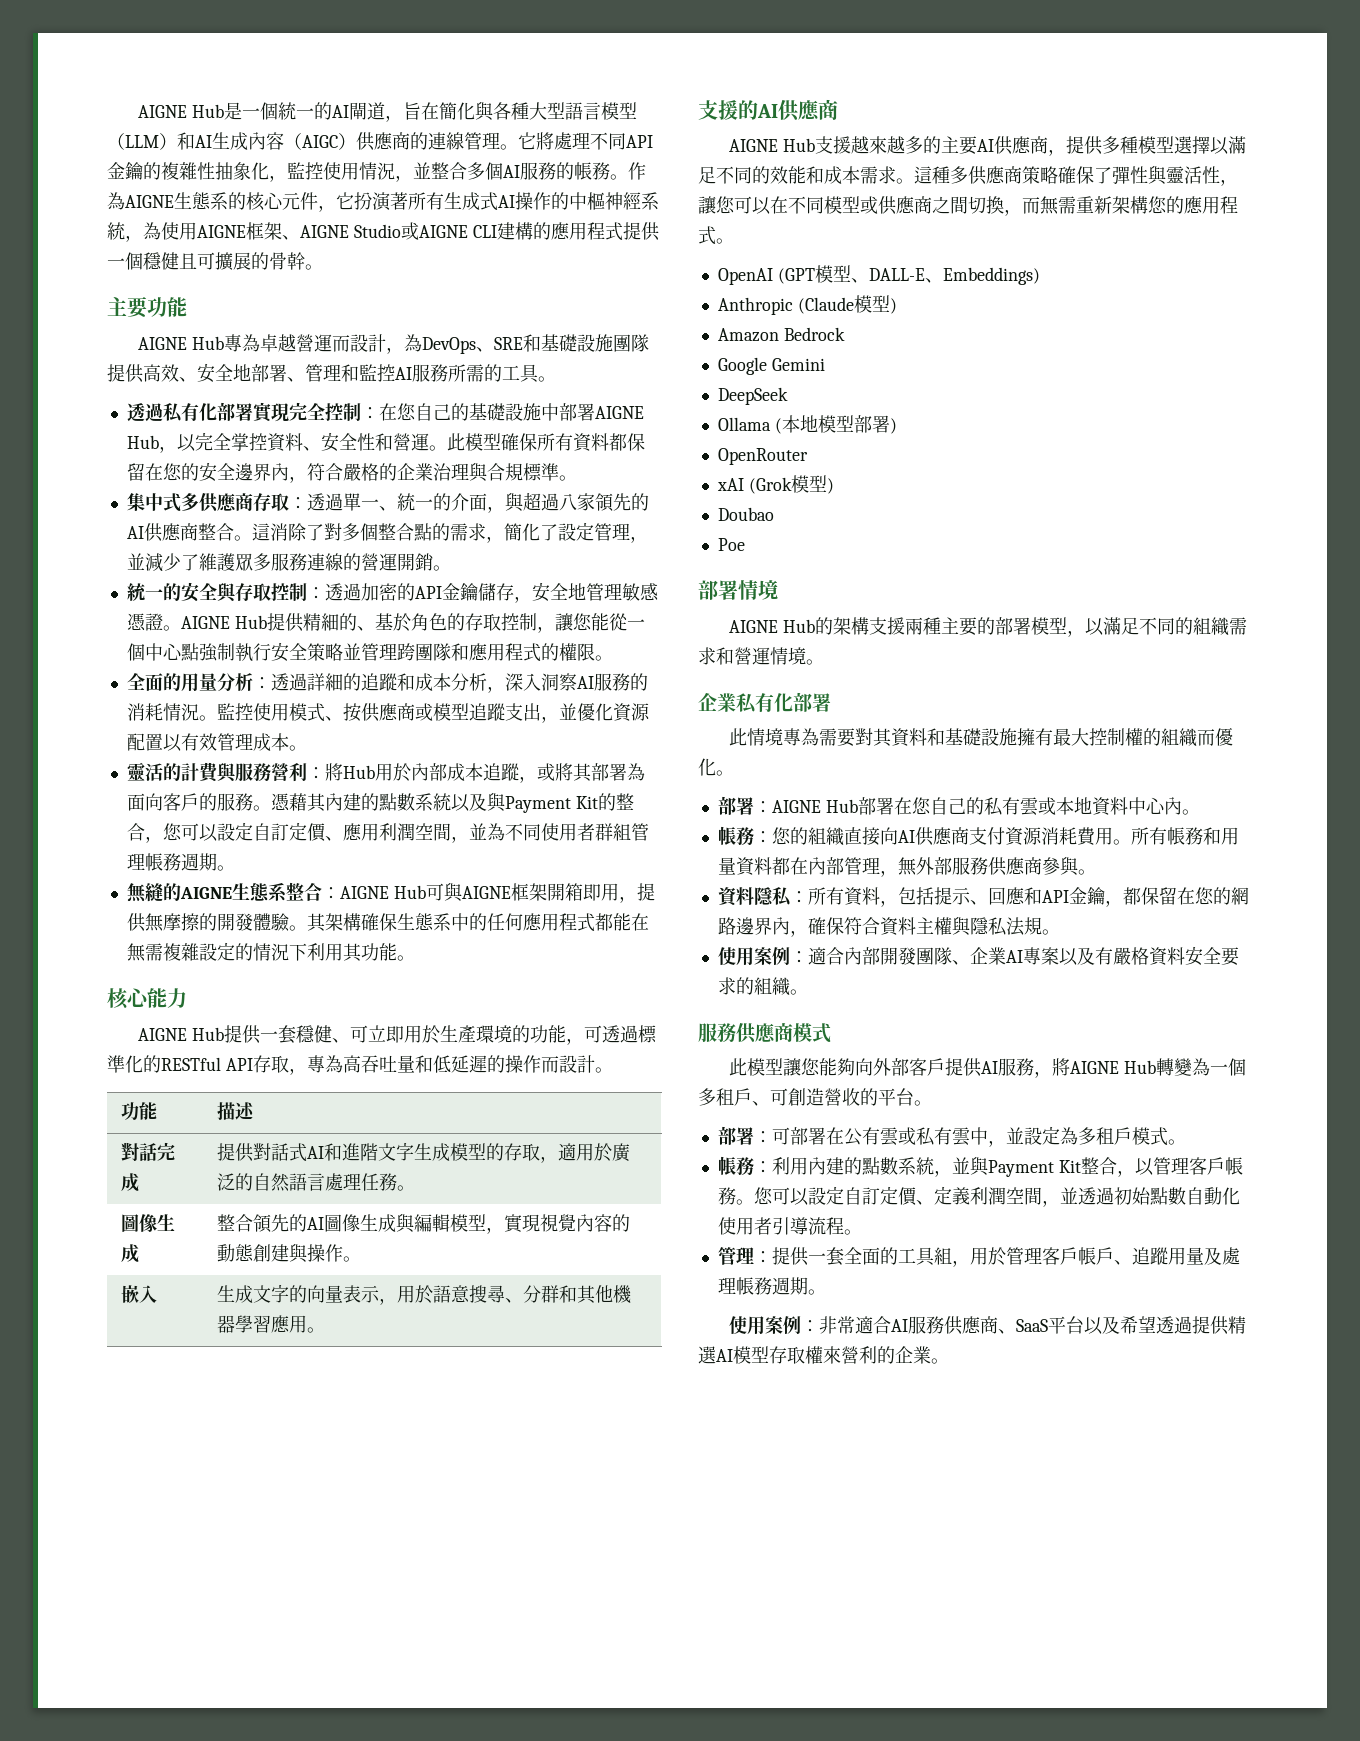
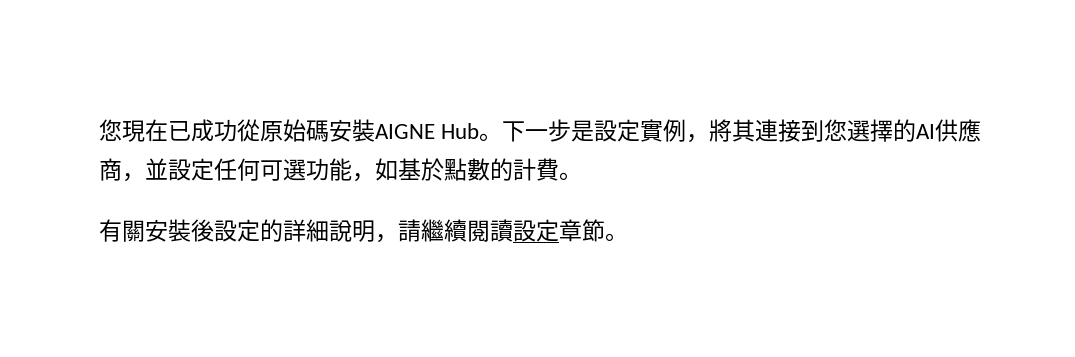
[138,101,637,122] [107,132,653,151] [107,162,646,182] [107,192,659,212] [107,222,660,242] [107,252,323,271] [107,297,187,318] [138,334,649,354] [107,363,556,383] [126,402,644,423] [126,432,645,453] [126,462,577,483] [126,492,649,513] [126,522,648,543] [126,553,451,572] [126,582,659,603] [126,613,645,633] [126,642,613,662] [126,673,648,693] [126,703,650,723] [126,733,307,752] [126,762,645,783] [126,792,634,813] [126,822,649,843] [126,853,235,871] [126,882,655,903] [126,913,649,932] [126,942,415,962] [107,988,187,1009] [138,1025,657,1045] [107,1055,613,1075] [121,1102,158,1120] [217,1102,256,1120] [121,1142,176,1161] [121,1173,140,1192] [217,1142,632,1163] [217,1173,416,1192] [121,1214,176,1232] [121,1244,140,1263] [217,1213,631,1234] [217,1243,362,1263] [121,1285,158,1303] [217,1284,633,1305] [217,1315,326,1333] [698,99,838,122] [729,136,1246,156] [698,165,1238,186] [698,196,1238,216] [698,226,734,245] [717,265,1040,285] [717,295,897,315] [717,327,845,342] [717,357,825,375] [717,387,788,405] [717,415,897,434] [717,448,808,465] [716,475,834,494] [717,507,774,521] [717,538,745,551] [698,580,778,600] [729,617,1247,637] [698,647,824,665] [698,692,831,714] [729,728,1234,747] [698,758,734,776] [717,796,1200,816] [717,826,1239,846] [717,856,1096,877] [717,887,1249,907] [717,916,1060,937] [717,946,1239,966] [717,977,808,996] [698,1022,831,1044] [729,1058,1246,1078] [698,1088,932,1106] [717,1126,1186,1147] [717,1156,1243,1177] [717,1186,1240,1207] [717,1217,862,1235] [717,1247,1240,1267] [717,1277,826,1295] [729,1316,1247,1335] [698,1346,931,1364] AIGNE Hub是一個統一的AI閘道，旨在簡化與各種大型語言模型（LLM）和AI生成內容（AIGC）供應商的連線管理。它將處理不同API金鑰的複雜性抽象化，監控使用情況，並整合多個AI服務的帳務。作為AIGNE生態系的核心元件，它扮演著所有生成式AI操作的中樞神經系統，為使用AIGNE框架、AIGNE Studio或AIGNE CLI建構的應用程式提供一個穩健且可擴展的骨幹。 // 主要功能 // AIGNE Hub專為卓越營運而設計，為DevOps、SRE和基礎設施團隊提供高效、安全地部署、管理和監控AI服務所需的工具。 // 透過私有化部署實現完全控制：在您自己的基礎設施中部署AIGNE Hub，以完全掌控資料、安全性和營運。此模型確保所有資料都保留在您的安全邊界內，符合嚴格的企業治理與合規標準。 // 集中式多供應商存取：透過單一、統一的介面，與超過八家領先的AI供應商整合。這消除了對多個整合點的需求，簡化了設定管理，並減少了維護眾多服務連線的營運開銷。 // 統一的安全與存取控制：透過加密的API金鑰儲存，安全地管理敏感憑證。AIGNE Hub提供精細的、基於角色的存取控制，讓您能從一個中心點強制執行安全策略並管理跨團隊和應用程式的權限。 // 全面的用量分析：透過詳細的追蹤和成本分析，深入洞察AI服務的消耗情況。監控使用模式、按供應商或模型追蹤支出，並優化資源配置以有效管理成本。 // 靈活的計費與服務營利：將Hub用於內部成本追蹤，或將其部署為面向客戶的服務。憑藉其內建的點數系統以及與Payment Kit的整合，您可以設定自訂定價、應用利潤空間，並為不同使用者群組管理帳務週期。 // 無縫的AIGNE生態系整合：AIGNE Hub可與AIGNE框架開箱即用，提供無摩擦的開發體驗。其架構確保生態系中的任何應用程式都能在無需複雜設定的情況下利用其功能。 // 核心能力 // AIGNE Hub提供一套穩健、可立即用於生產環境的功能，可透過標準化的RESTful API存取，專為高吞吐量和低延遲的操作而設計。 // 功能 | 描述 // 對話完成 | 提供對話式AI和進階文字生成模型的存取，適用於廣泛的自然語言處理任務。 // 圖像生成 | 整合領先的AI圖像生成與編輯模型，實現視覺內容的動態創建與操作。 // 嵌入 | 生成文字的向量表示，用於語意搜尋、分群和其他機器學習應用。 // 支援的AI供應商 // AIGNE Hub支援越來越多的主要AI供應商，提供多種模型選擇以滿足不同的效能和成本需求。這種多供應商策略確保了彈性與靈活性，讓您可以在不同模型或供應商之間切換，而無需重新架構您的應用程式。 // OpenAI (GPT模型、DALL-E、Embeddings) // Anthropic (Claude模型) // Amazon Bedrock // Google Gemini // DeepSeek // Ollama (本地模型部署) // OpenRouter // xAI (Grok模型) // Doubao // Poe // 部署情境 // AIGNE Hub的架構支援兩種主要的部署模型，以滿足不同的組織需求和營運情境。 // 企業私有化部署 // 此情境專為需要對其資料和基礎設施擁有最大控制權的組織而優化。 // 部署：AIGNE Hub部署在您自己的私有雲或本地資料中心內。 // 帳務：您的組織直接向AI供應商支付資源消耗費用。所有帳務和用量資料都在內部管理，無外部服務供應商參與。 // 資料隱私：所有資料，包括提示、回應和API金鑰，都保留在您的網路邊界內，確保符合資料主權與隱私法規。 // 使用案例：適合內部開發團隊、企業AI專案以及有嚴格資料安全要求的組織。 // 服務供應商模式 // 此模型讓您能夠向外部客戶提供AI服務，將AIGNE Hub轉變為一個多租戶、可創造營收的平台。 // 部署：可部署在公有雲或私有雲中，並設定為多租戶模式。 // 帳務：利用內建的點數系統，並與Payment Kit整合，以管理客戶帳務。您可以設定自訂定價、定義利潤空間，並透過初始點數自動化使用者引導流程。 // 管理：提供一套全面的工具組，用於管理客戶帳戶、追蹤用量及處理帳務週期。 // 使用案例：非常適合AI服務供應商、SaaS平台以及希望透過提供精選AI模型存取權來營利的企業 -> [99,119,982,143] [99,158,582,182] [99,219,605,243] 您現在已成功從原始碼安裝AIGNE Hub。下一步是設定實例，將其連接到您選擇的AI供應商，並設定任何可選功能，如基於點數的計費。 // 有關安裝後設定的詳細說明，請繼續閱讀設定章節

